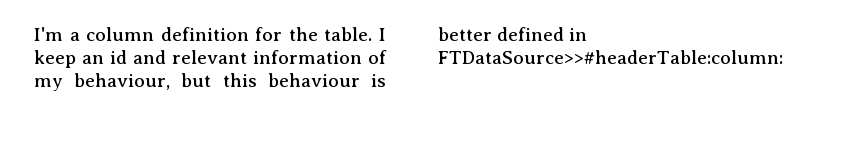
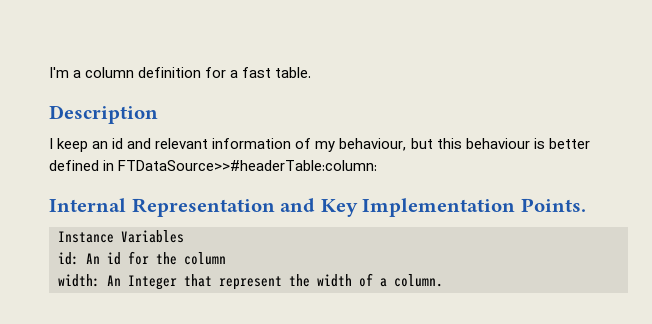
[288,27,318,41] the -> [230,67,272,78] a fast
(373, 34) none -> [49,105,158,124] // Description //
(783, 57) none -> [49,198,586,217] [58,230,184,243] [58,251,226,265] [58,273,443,290] // Internal Representation and Key Implementation Points. // Instance Variables // id: An id for the column // width: An Integer that represent the width of a column.

